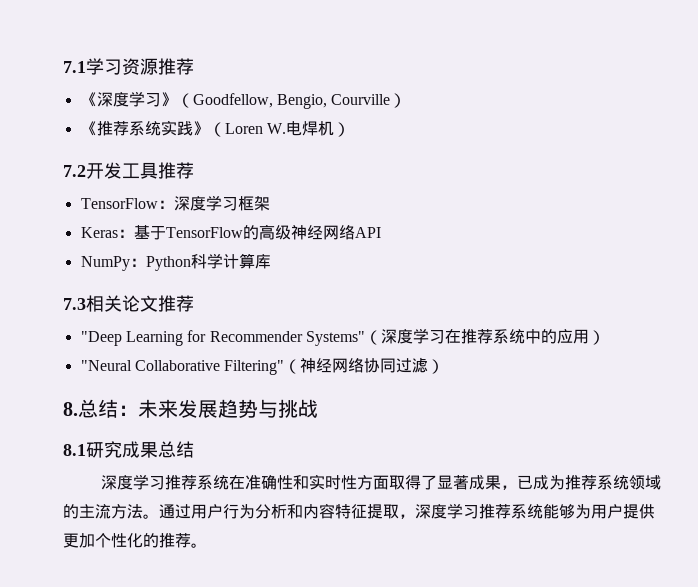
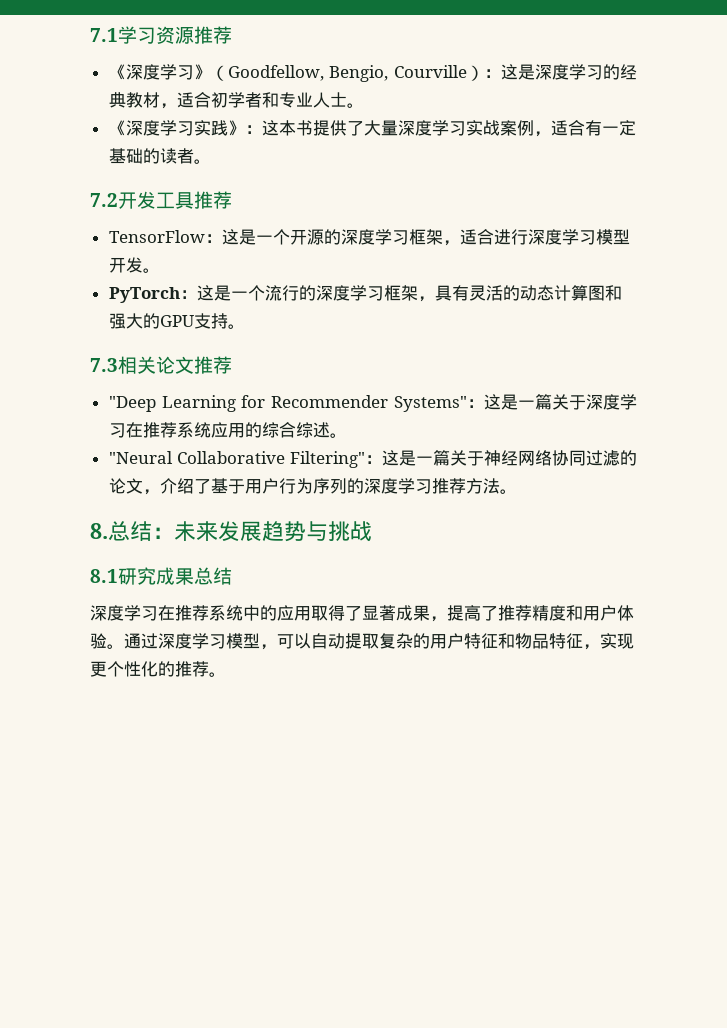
[80,120,350,137] // 《推荐系统实践》（Loren W.电焊机） -> [483,64,637,80] [108,92,364,109] [108,120,636,137] [108,148,211,164] ：这是深度学习的经典教材，适合初学者和专业人士。 // 《深度学习实践》：这本书提供了大量深度学习实战案例，适合有一定基础的读者。
[173,195,270,211] [80,224,381,240] [80,253,271,271] 深度学习框架 // Keras：基于TensorFlow的高级神经网络API // NumPy：Python科学计算库 -> [221,229,630,246] [108,257,160,273] [108,285,622,303] [108,313,245,329] 这是一个开源的深度学习框架，适合进行深度学习模型开发。 // PyTorch：这是一个流行的深度学习框架，具有灵活的动态计算图和强大的GPU支持。
[364,328,605,345] （深度学习在推荐系统中的应用） -> [466,394,637,410] [108,422,347,438] ：这是一篇关于深度学习在推荐系统应用的综合综述。
[284,359,301,374] （ -> [364,450,484,466] ：这是一篇关于
[428,359,445,374] ） -> [619,450,637,466] [108,478,517,495] 的论文，介绍了基于用户行为序列的深度学习推荐方法。
[165,474,662,490] [63,503,655,519] [63,533,95,548] 推荐系统在准确性和实时性方面取得了显著成果，已成为推荐系统领域的主流方法。通过用户行为分析和内容特征提取，深度学习推荐系统能够为用户提供更加 -> [158,605,634,622] [90,633,634,650] [90,661,107,677] 在推荐系统中的应用取得了显著成果，提高了推荐精度和用户体验。通过深度学习模型，可以自动提取复杂的用户特征和物品特征，实现更

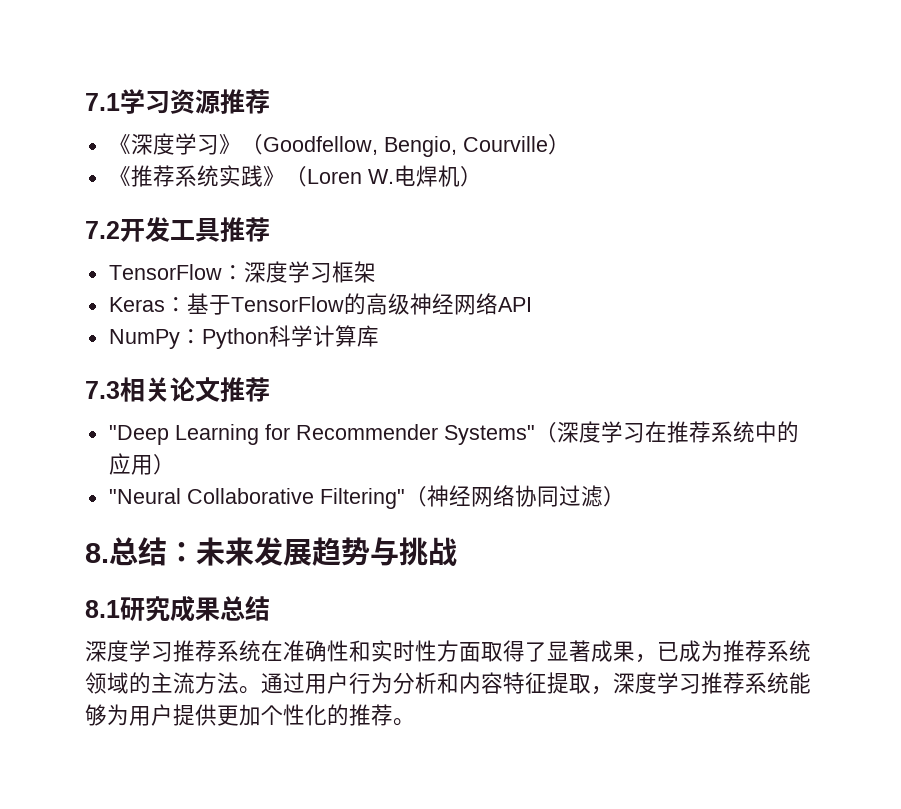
[483,64,637,80] [108,92,364,109] [108,120,636,137] [108,148,211,164] ：这是深度学习的经典教材，适合初学者和专业人士。 // 《深度学习实践》：这本书提供了大量深度学习实战案例，适合有一定基础的读者。 -> [108,165,482,187] // 《推荐系统实践》（Loren W.电焊机）
[221,229,630,246] [108,257,160,273] [108,285,622,303] [108,313,245,329] 这是一个开源的深度学习框架，适合进行深度学习模型开发。 // PyTorch：这是一个流行的深度学习框架，具有灵活的动态计算图和强大的GPU支持。 -> [243,261,376,283] [108,293,532,315] [108,325,379,349] 深度学习框架 // Keras：基于TensorFlow的高级神经网络API // NumPy：Python科学计算库
[466,394,637,410] [108,422,347,438] ：这是一篇关于深度学习在推荐系统应用的综合综述。 -> [534,421,799,443] [108,453,175,475] （深度学习在推荐系统中的应用）
[364,450,484,466] ：这是一篇关于 -> [404,486,427,507] （
[619,450,637,466] [108,478,517,495] 的论文，介绍了基于用户行为序列的深度学习推荐方法。 -> [602,486,625,507] ）
[158,605,634,622] [90,633,634,650] [90,661,107,677] 在推荐系统中的应用取得了显著成果，提高了推荐精度和用户体验。通过深度学习模型，可以自动提取复杂的用户特征和物品特征，实现更 -> [173,640,811,663] [85,672,811,695] [85,704,261,726] 推荐系统在准确性和实时性方面取得了显著成果，已成为推荐系统领域的主流方法。通过用户行为分析和内容特征提取，深度学习推荐系统能够为用户提供更加

